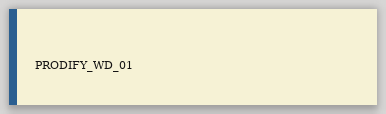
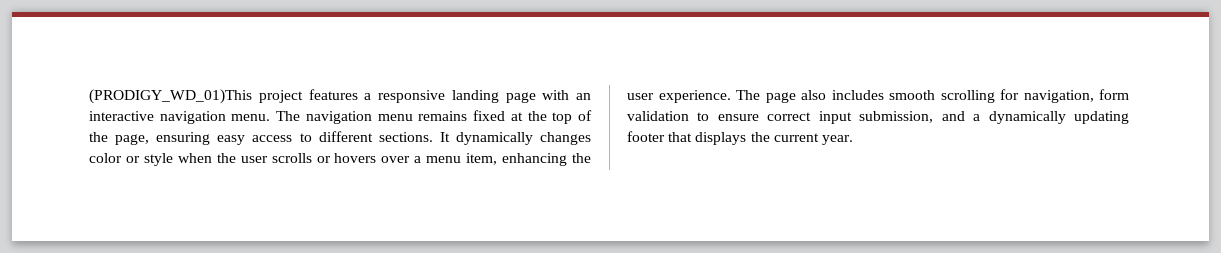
[35,61,133,72] PRODIFY_WD_01 -> [89,89,591,104] [89,110,593,124] [89,131,591,145] [89,153,591,166] [627,89,1129,103] [627,111,1129,124] [627,131,853,145] (PRODIGY_WD_01)This project features a responsive landing page with an interactive navigation menu. The navigation menu remains fixed at the top of the page, ensuring easy access to different sections. It dynamically changes color or style when the user scrolls or hovers over a menu item, enhancing the user experience. The page also includes smooth scrolling for navigation, form validation to ensure correct input submission, and a dynamically updating footer that displays the current year.

